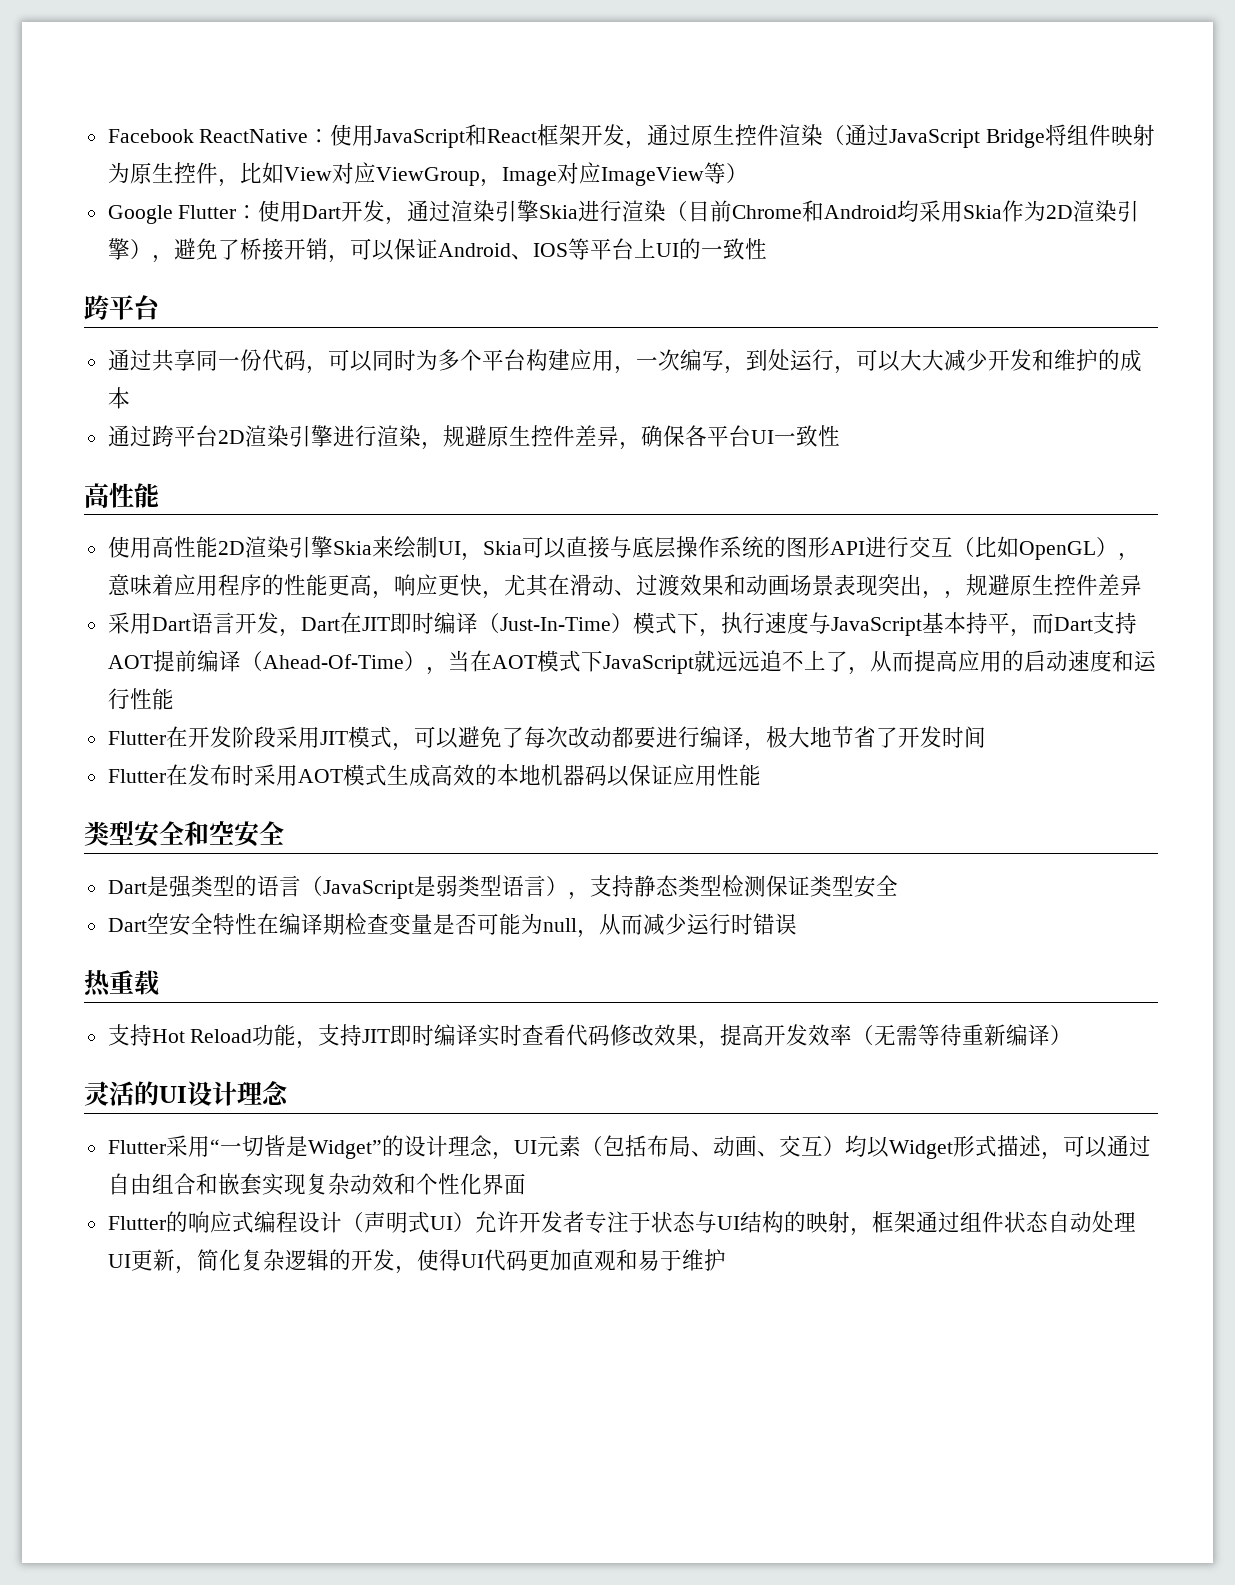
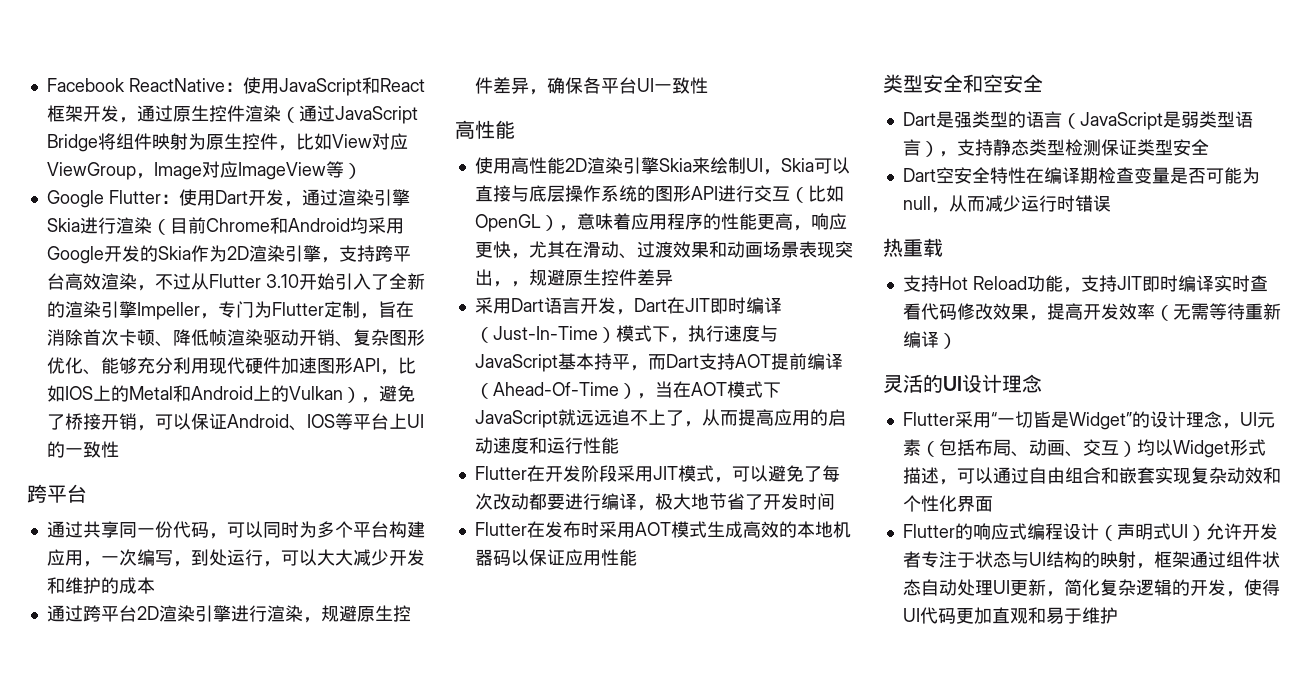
(964, 211) none -> [46,245,158,264] Google开发的
(130, 249) none -> [320,245,411,263] [46,273,425,291] [46,301,414,320] [46,329,425,347] [46,357,416,375] [46,385,343,402] ，支持跨平台高效渲染，不过从Flutter 3.10开始引入了全新的渲染引擎Impeller，专门为Flutter定制，旨在消除首次卡顿、降低帧渲染驱动开销、复杂图形优化、能够充分利用现代硬件加速图形API，比如IOS上的Metal和Android上的Vulkan

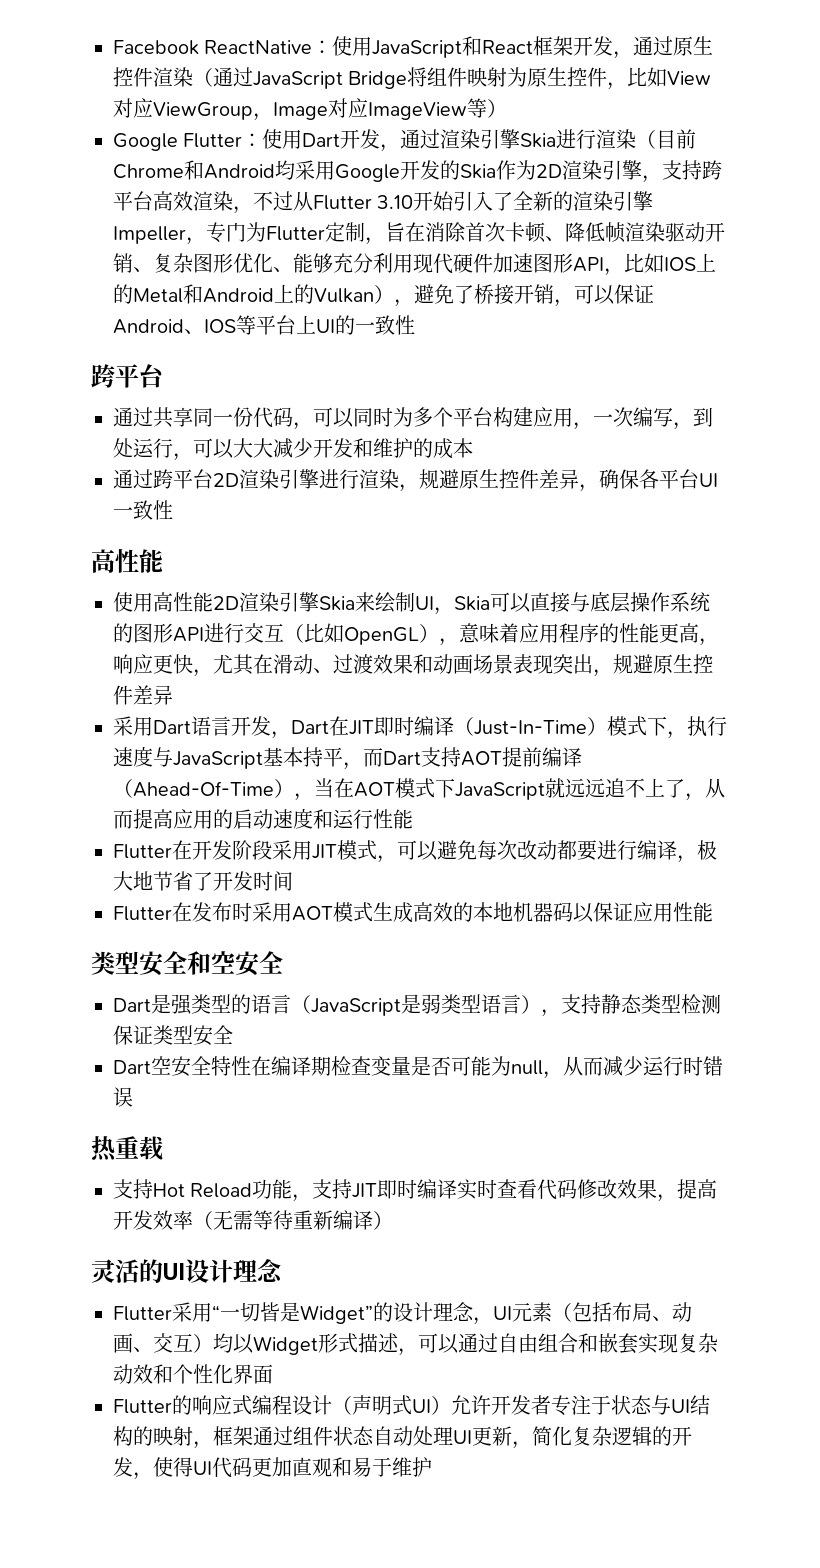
[510,281,529,287] ， -> (613, 673) none
[803,466,822,482] 了 -> (477, 850) none

